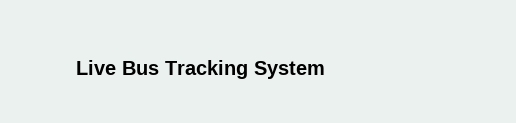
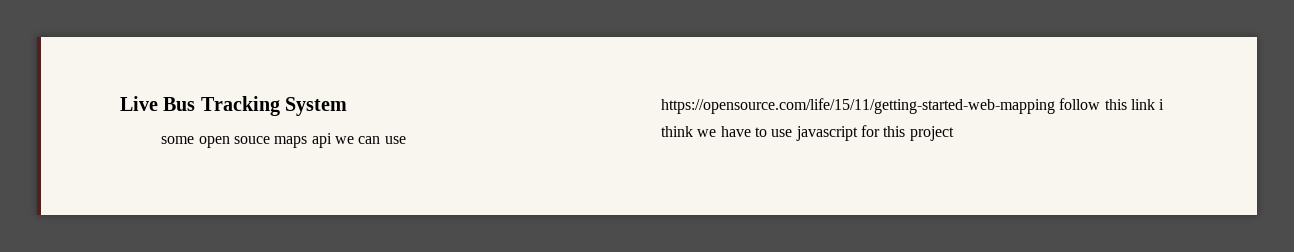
(325, 70) none -> [161,133,406,148] [661,98,1165,114] [661,125,954,141] // some open souce maps api we can use https://opensource.com/life/15/11/getting-started-web-mapping follow this link i think we have to use javascript for this project

